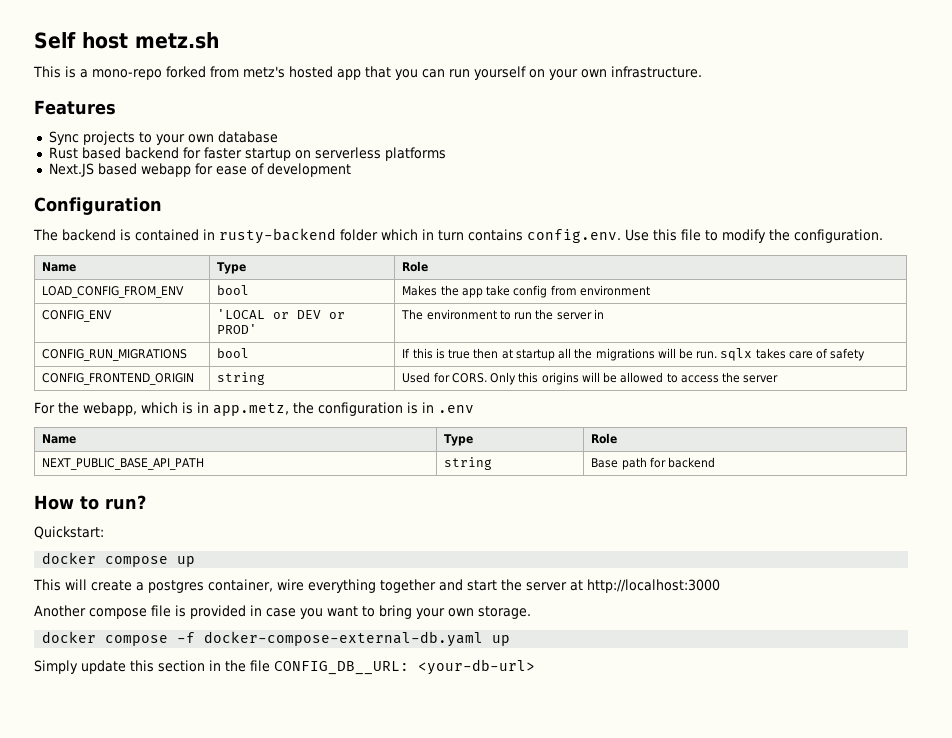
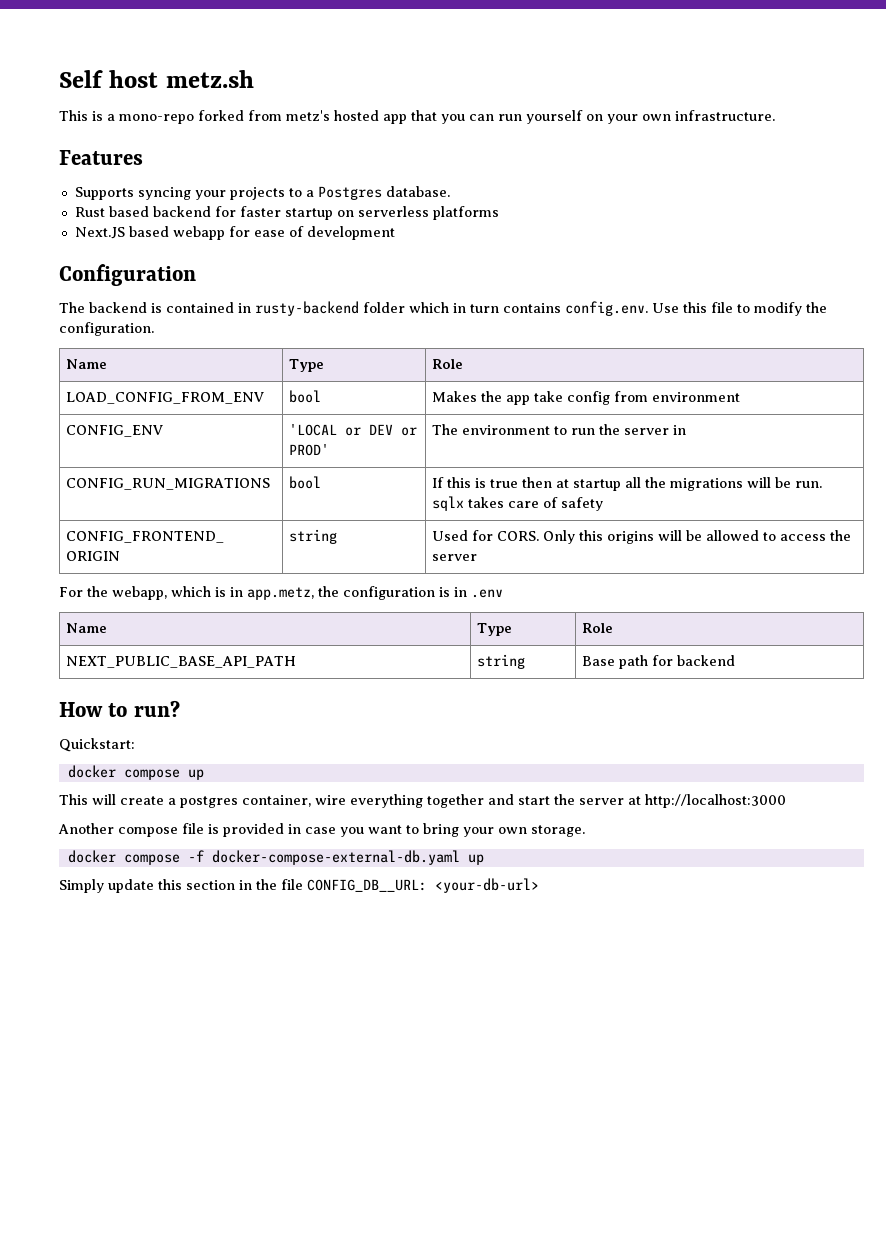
[48,131,278,145] Sync projects to your own database -> [74,186,450,200] Supports syncing your projects to a Postgres database.

